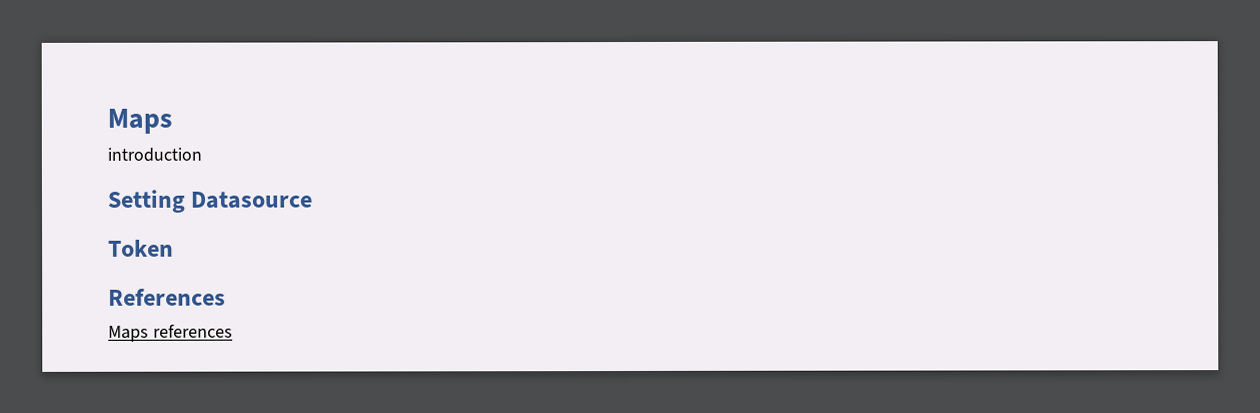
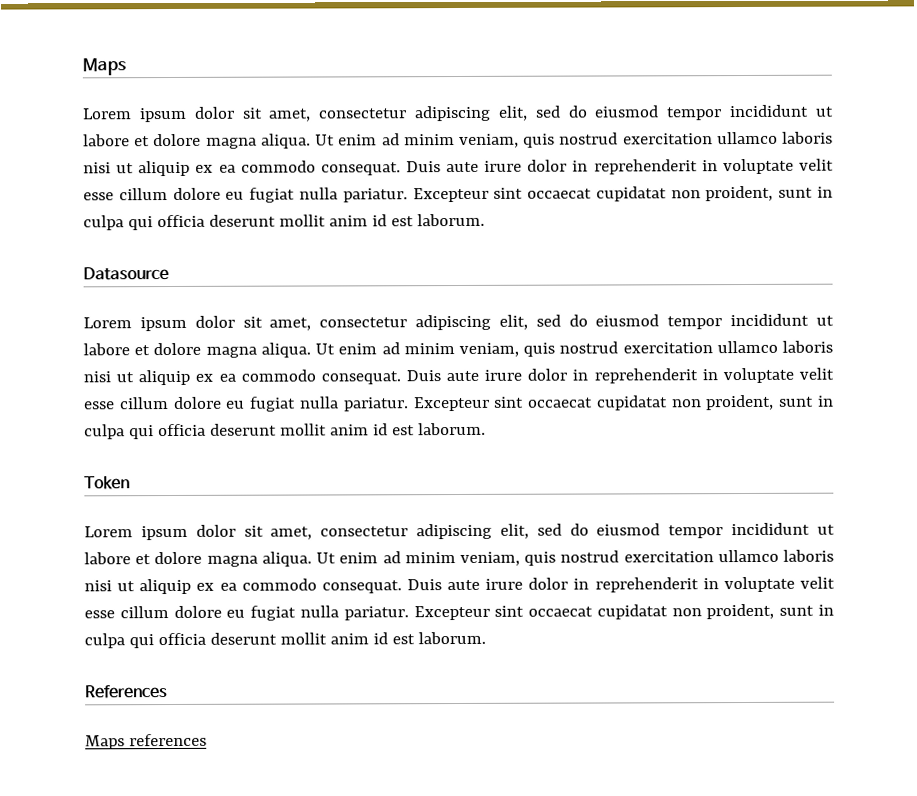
[107,147,202,162] [107,189,314,213] [108,239,174,257] introduction // Setting Datasource // Token -> [82,104,834,123] [83,131,833,149] [83,158,834,177] [83,185,834,203] [83,213,485,231] [83,267,169,281] [83,313,834,332] [83,340,833,358] [83,367,834,386] [84,394,835,412] [84,422,486,440] [84,476,130,490] [84,522,835,541] [84,549,834,567] [84,576,835,595] [84,603,835,621] [84,631,486,649] Lorem ipsum dolor sit amet, consectetur adipiscing elit, sed do eiusmod tempor incididunt ut labore et dolore magna aliqua. Ut enim ad minim veniam, quis nostrud exercitation ullamco laboris nisi ut aliquip ex ea commodo consequat. Duis aute irure dolor in reprehenderit in voluptate velit esse cillum dolore eu fugiat nulla pariatur. Excepteur sint occaecat cupidatat non proident, sunt in culpa qui officia deserunt mollit anim id est laborum. // Datasource // Lorem ipsum dolor sit amet, consectetur adipiscing elit, sed do eiusmod tempor incididunt ut labore et dolore magna aliqua. Ut enim ad minim veniam, quis nostrud exercitation ullamco laboris nisi ut aliquip ex ea commodo consequat. Duis aute irure dolor in reprehenderit in voluptate velit esse cillum dolore eu fugiat nulla pariatur. Excepteur sint occaecat cupidatat non proident, sunt in culpa qui officia deserunt mollit anim id est laborum. // Token // Lorem ipsum dolor sit amet, consectetur adipiscing elit, sed do eiusmod tempor incididunt ut labore et dolore magna aliqua. Ut enim ad minim veniam, quis nostrud exercitation ullamco laboris nisi ut aliquip ex ea commodo consequat. Duis aute irure dolor in reprehenderit in voluptate velit esse cillum dolore eu fugiat nulla pariatur. Excepteur sint occaecat cupidatat non proident, sunt in culpa qui officia deserunt mollit anim id est laborum.

